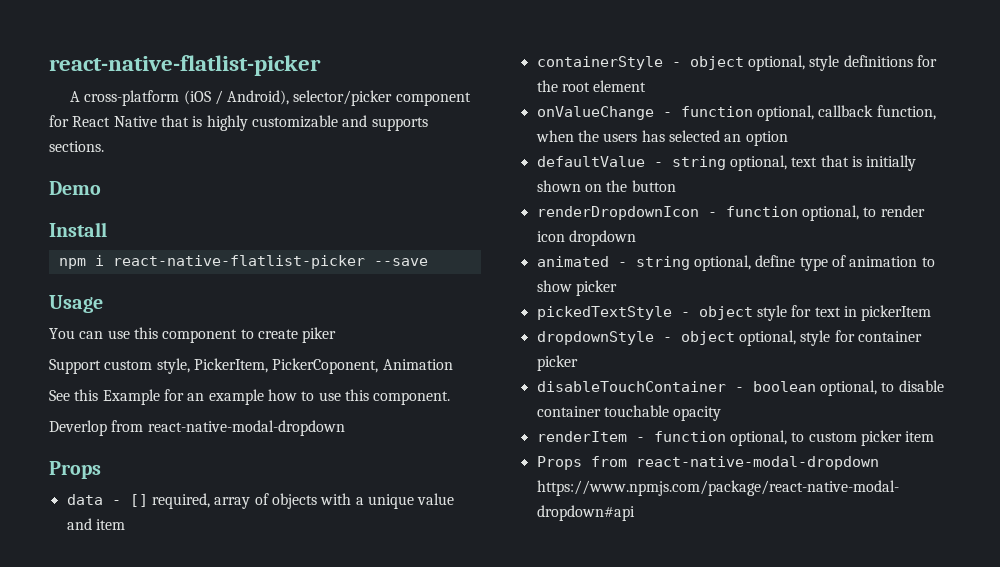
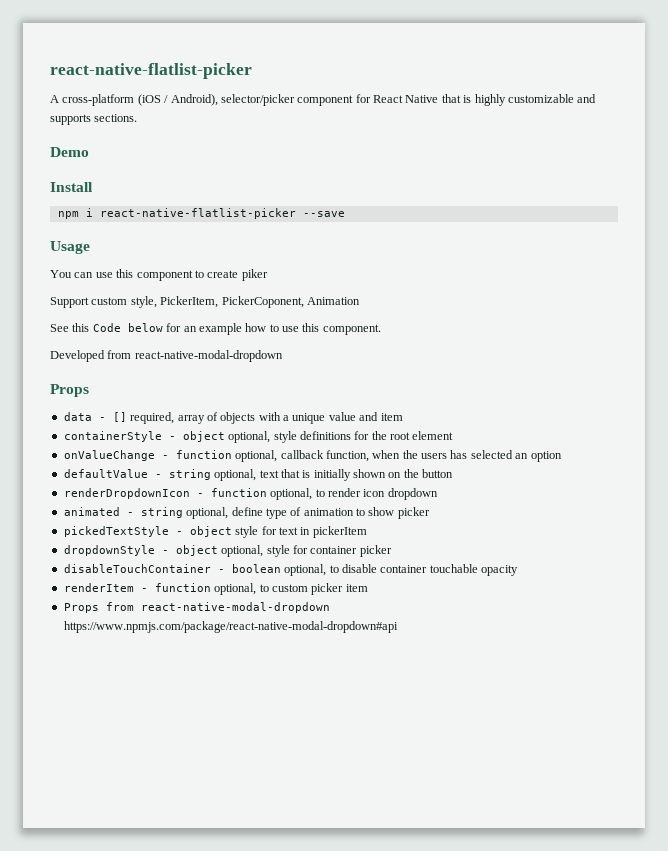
[102,389,160,405] Example -> [92,323,163,332] Code below
[49,420,107,436] Deverlop -> [50,350,105,362] Developed

